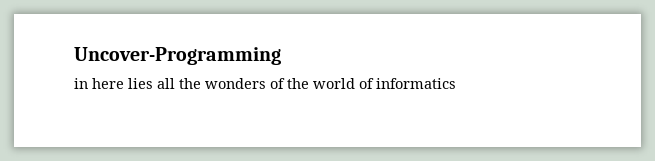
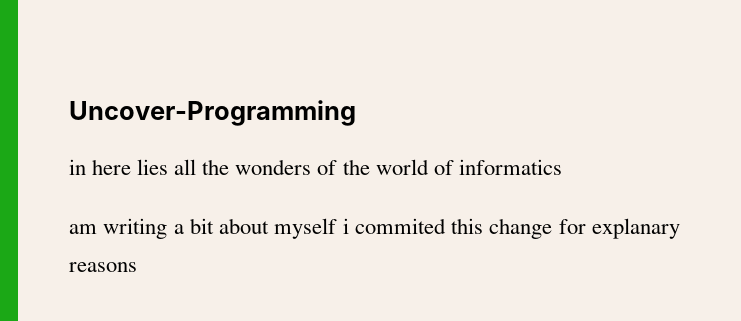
(456, 83) none -> [69,218,680,239] [69,262,137,272] // am writing a bit about myself i commited this change for explanary reasons

